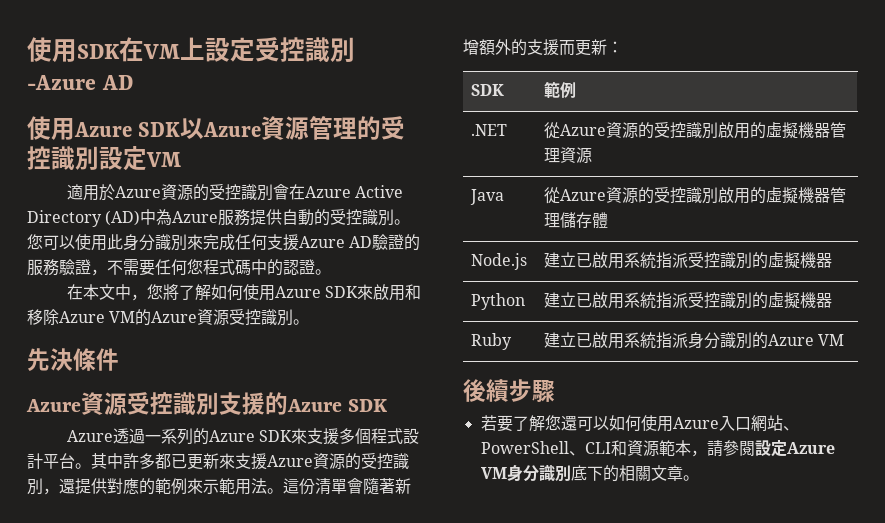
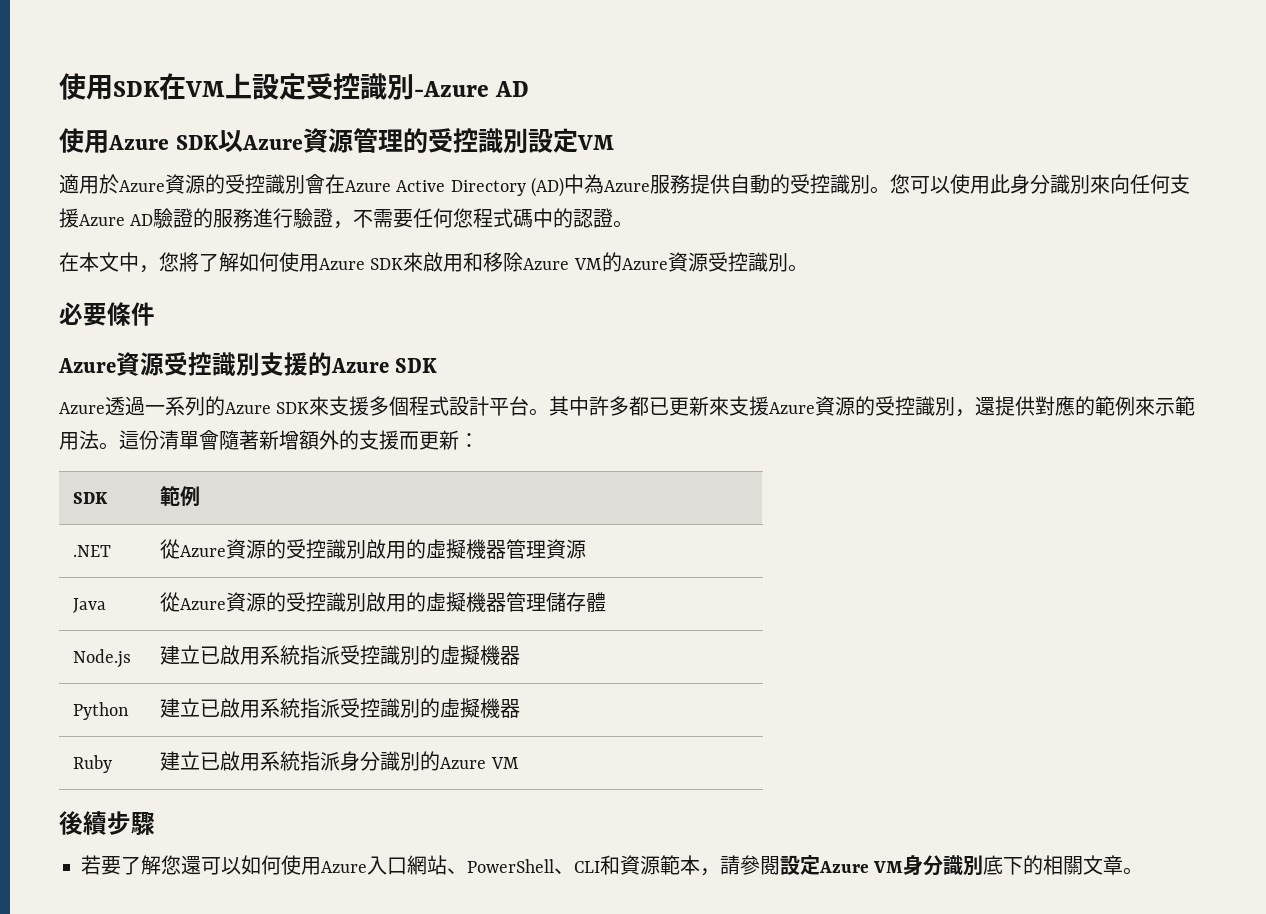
[203,234,235,251] 完成 -> [1110,174,1131,194] 向
(59, 267) none -> [253,208,294,228] 進行
[27,348,73,371] 先決 -> [59,302,107,326] 必要

